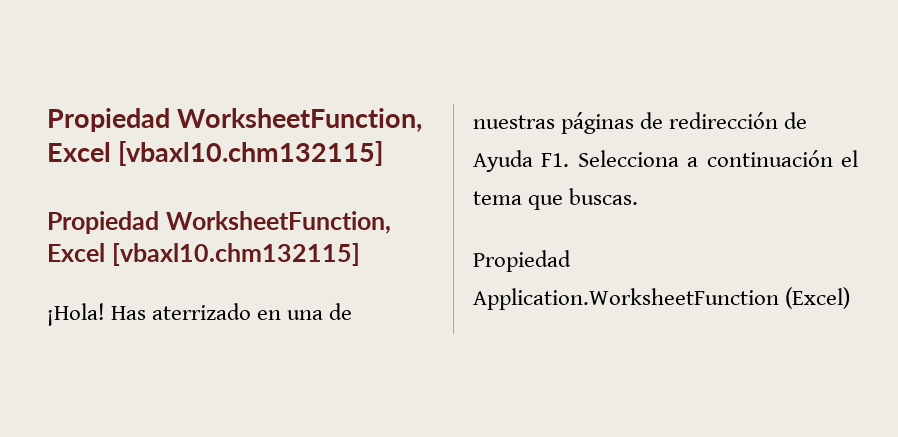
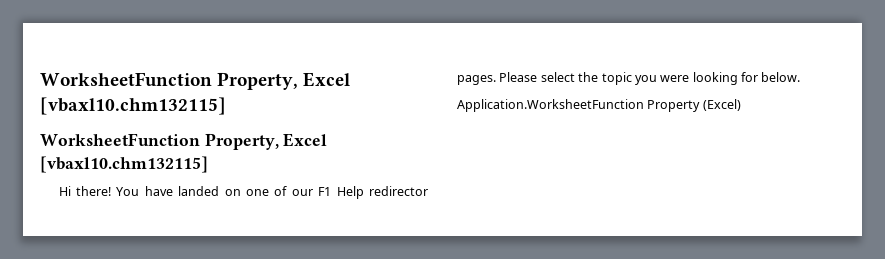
[47,108,423,132] [47,141,384,166] [47,211,391,234] [47,243,360,266] [47,303,353,326] [473,112,808,134] [473,150,858,172] [473,188,639,210] [473,250,571,272] [473,288,779,310] Propiedad WorksheetFunction, Excel [vbaxl10.chm132115] // Propiedad WorksheetFunction, Excel [vbaxl10.chm132115] // ¡Hola! Has aterrizado en una de nuestras páginas de redirección de Ayuda F1. Selecciona a continuación el tema que buscas. // Propiedad Application.WorksheetFunction -> [40,72,351,90] [40,97,226,115] [40,133,328,150] [40,156,208,173] [58,186,428,199] [457,72,801,85] [457,99,701,112] WorksheetFunction Property, Excel [vbaxl10.chm132115] // WorksheetFunction Property, Excel [vbaxl10.chm132115] // Hi there! You have landed on one of our F1 Help redirector pages. Please select the topic you were looking for below. // Application.WorksheetFunction Property

